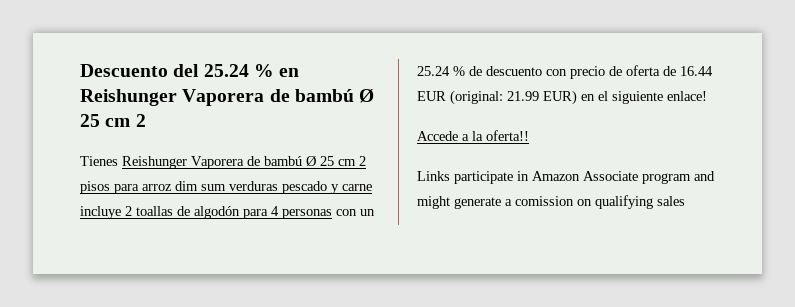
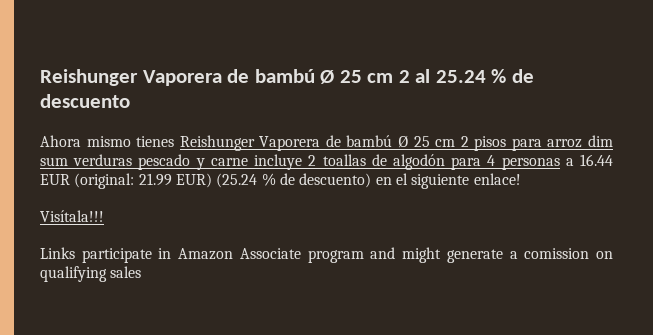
[80,64,300,77] [80,89,375,106] [80,114,146,127] [80,156,118,166] Descuento del 25.24 % en Reishunger Vaporera de bambú Ø 25 cm 2 // Tienes -> [40,69,534,86] [40,94,130,108] [40,135,175,147] Reishunger Vaporera de bambú Ø 25 cm 2 al 25.24 % de descuento // Ahora mismo tienes
[336,209,375,216] [417,65,676,79] con un 25.24 % de descuento con precio de oferta de -> [565,158,574,166] a
(577, 97) none -> [216,173,372,188] (25.24 % de descuento)
[417,130,529,141] Accede a la oferta!! -> [40,210,104,222] Visítala!!!

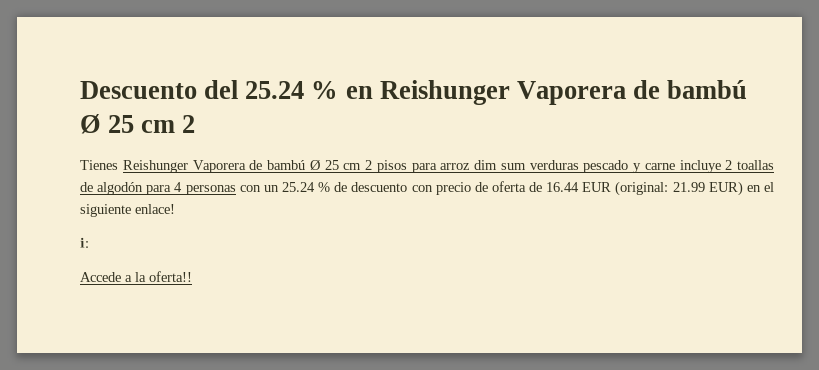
[40,69,534,86] [40,94,130,108] [40,135,175,147] Reishunger Vaporera de bambú Ø 25 cm 2 al 25.24 % de descuento // Ahora mismo tienes -> [80,80,748,105] [80,114,196,134] [80,160,118,170] Descuento del 25.24 % en Reishunger Vaporera de bambú Ø 25 cm 2 // Tienes
[565,158,574,166] a -> [239,181,543,195] con un 25.24 % de descuento con precio de oferta de
[216,173,372,188] (25.24 % de descuento) -> (743, 188) none
[40,210,104,222] [40,247,614,263] [40,266,142,282] Visítala!!! // Links participate in Amazon Associate program and might generate a comission on qualifying sales -> [80,237,89,248] [80,271,192,282] ℹ: // Accede a la oferta!!

